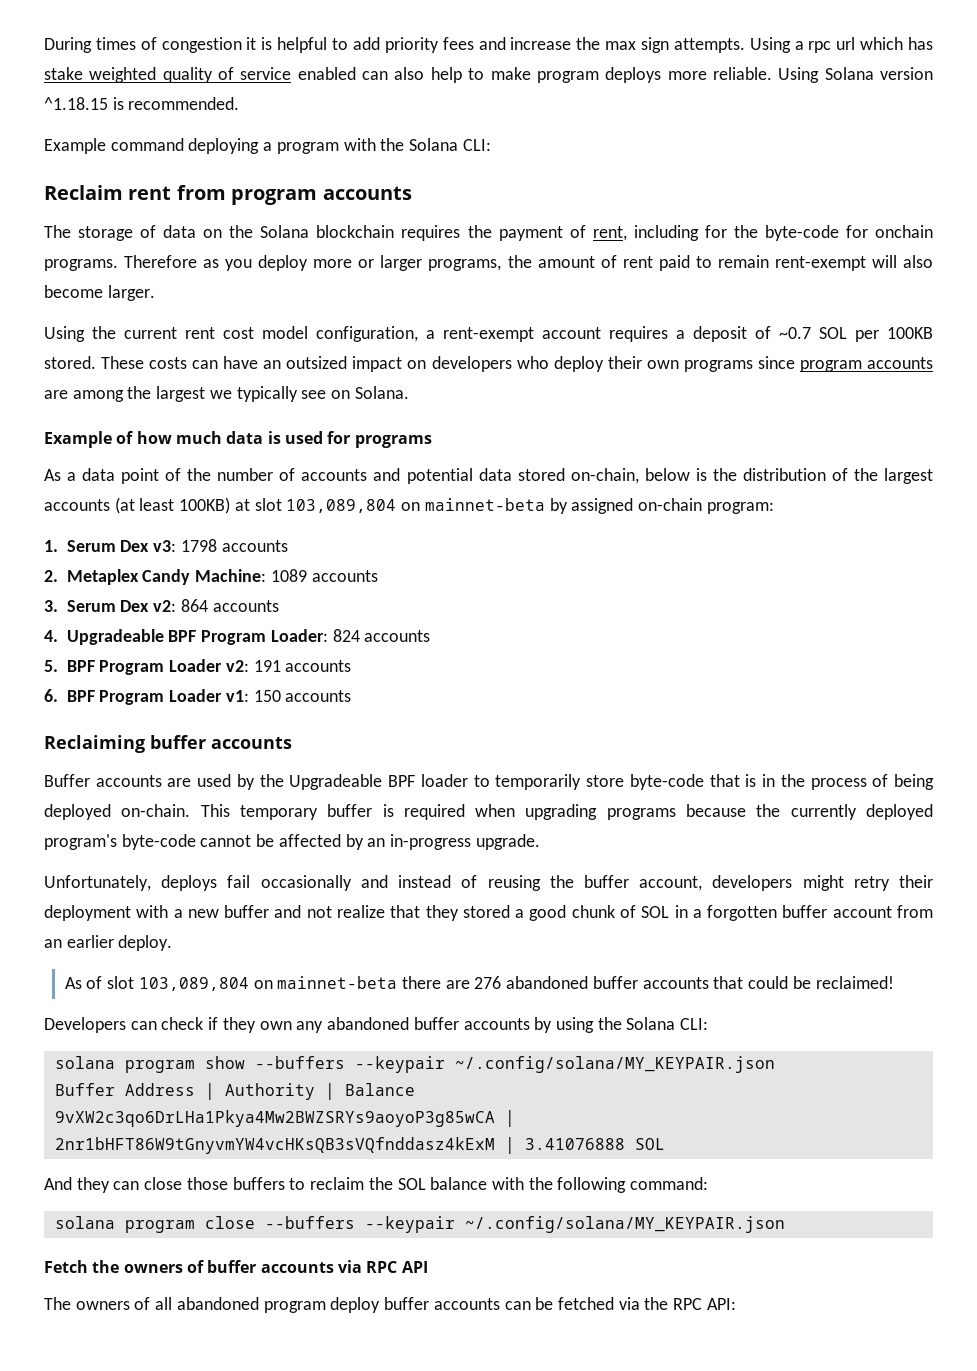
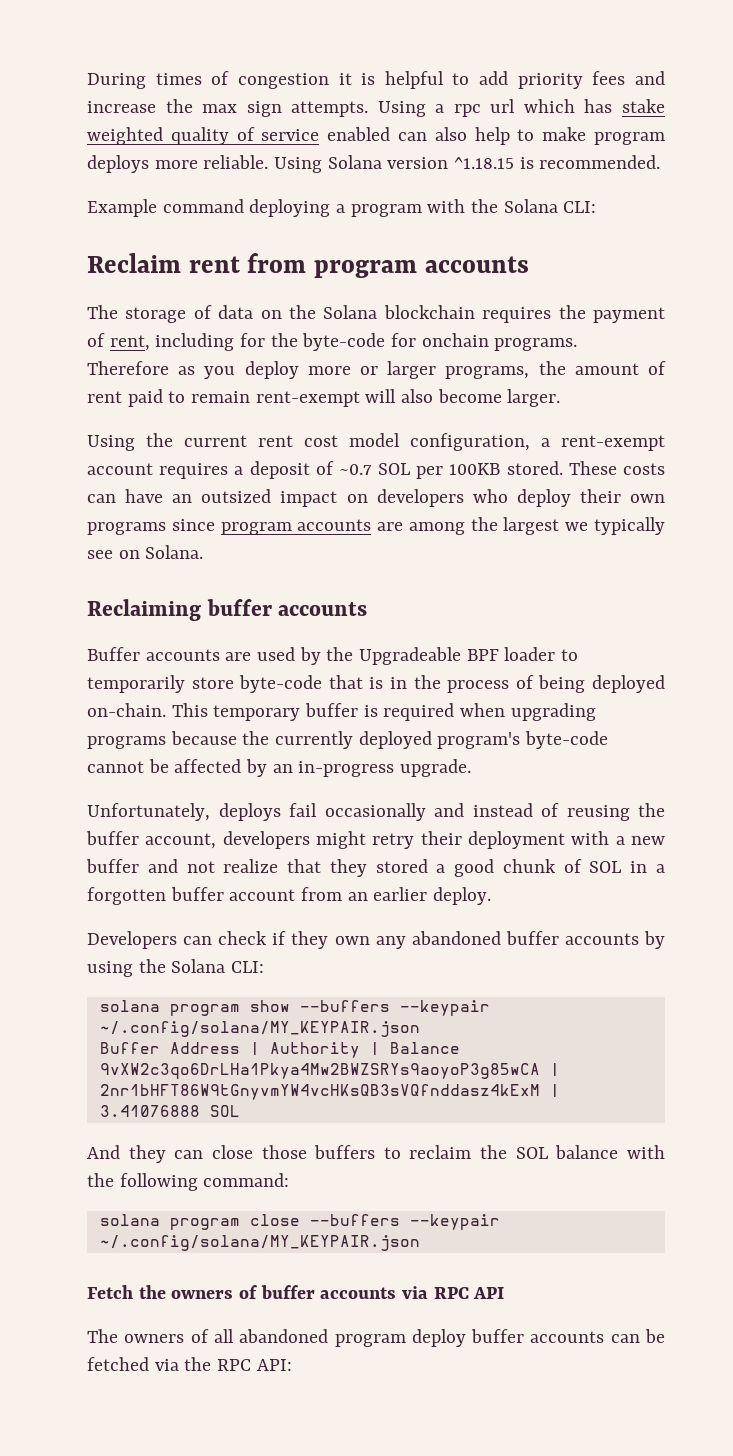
[44,431,432,448] [44,468,933,484] [44,497,774,514] [44,539,288,552] [44,569,378,585] [44,599,279,612] [44,629,431,645] [44,659,352,675] [44,689,352,705] // Example of how much data is used for programs // As a data point of the number of accounts and potential data stored on-chain, below is the distribution of the largest accounts (at least 100KB) at slot 103,089,804 on mainnet-beta by assigned on-chain program: // 1. Serum Dex v3: 1798 accounts // 2. Metaplex Candy Machine: 1089 accounts // 3. Serum Dex v2: 864 accounts // 4. Upgradeable BPF Program Loader: 824 accounts // 5. BPF Program Loader v2: 191 accounts // 6. BPF Program Loader v1: 150 accounts -> (204, 552) none
[64,976,894,991] // As of slot 103,089,804 on mainnet-beta there are 276 abandoned buffer accounts that could be reclaimed! -> (492, 896) none

